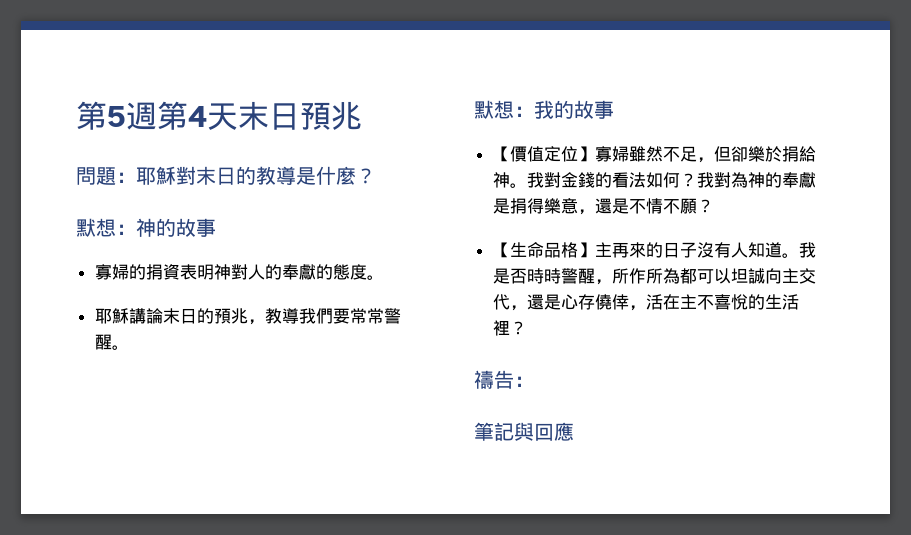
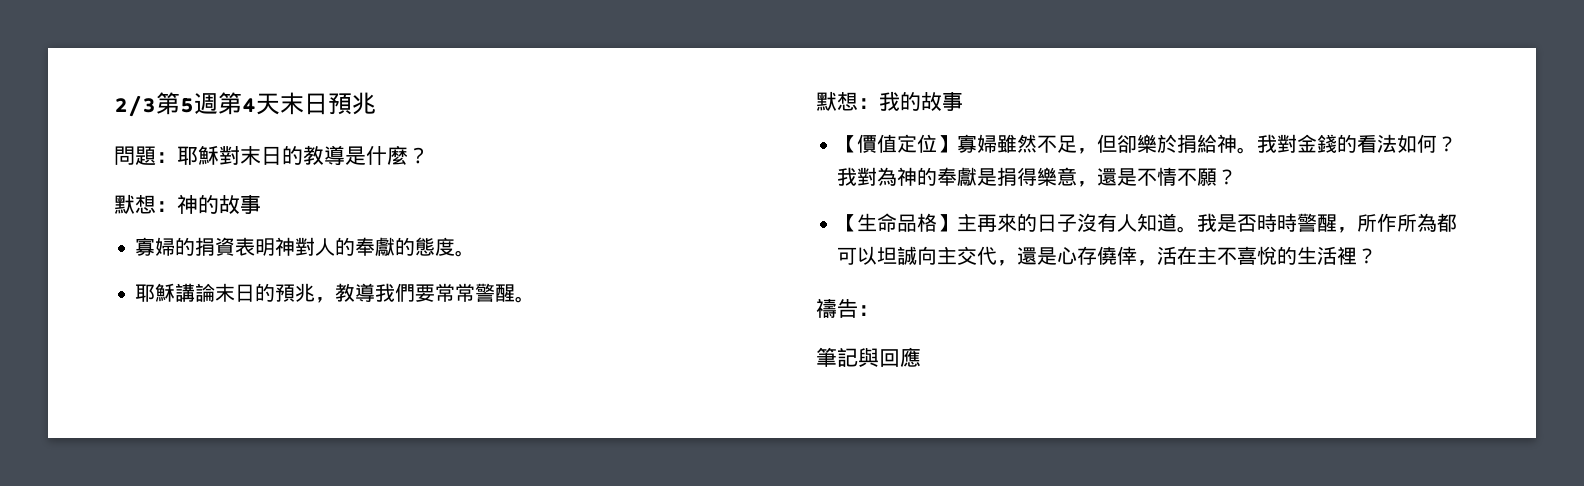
(76, 115) none -> [114,95,156,117] 2/3

